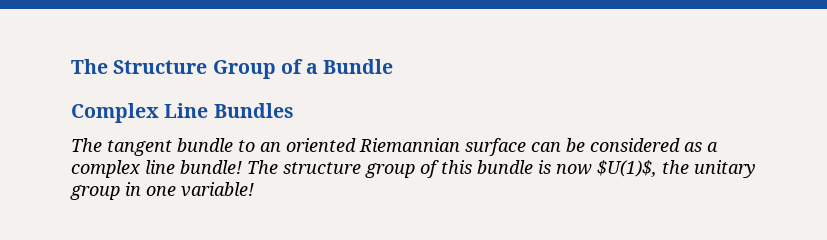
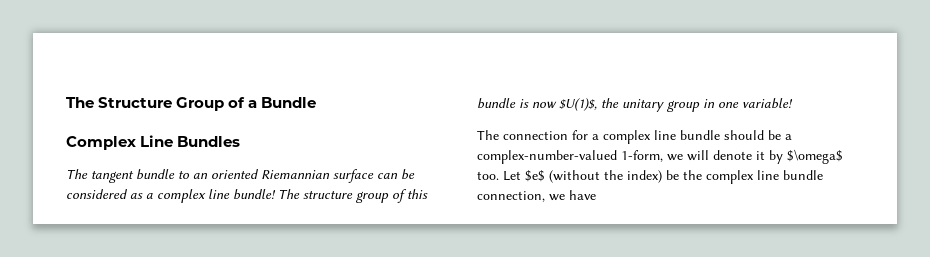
(254, 189) none -> [477,130,792,144] [477,149,843,164] [477,170,823,184] [477,190,596,202] // The connection for a complex line bundle should be a complex-number-valued 1-form, we will denote it by $\omega$ too. Let $e$ (without the index) be the complex line bundle connection, we have

